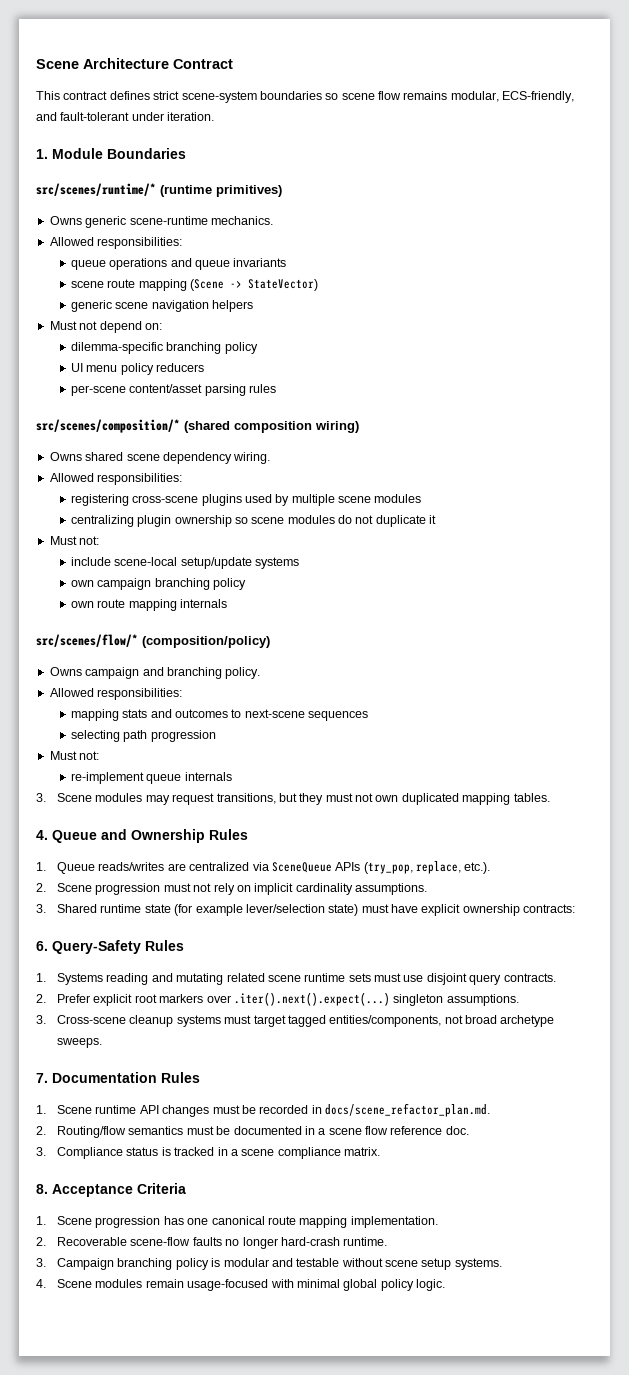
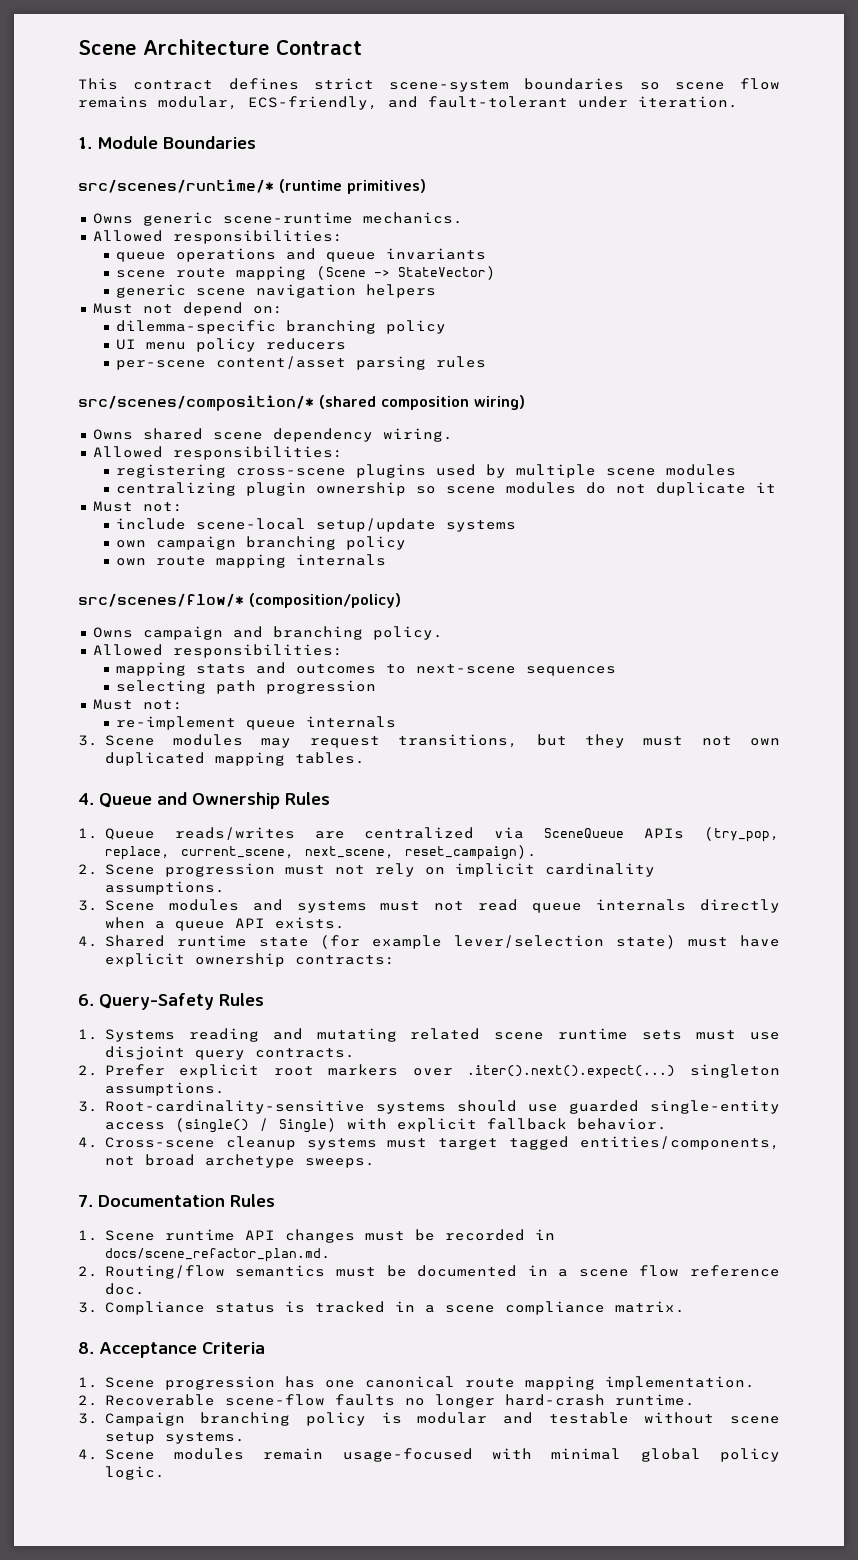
[464,862,491,874] etc.). -> [180,845,537,860] current_scene, next_scene, reset_campaign).
(46, 908) none -> [104,899,780,913] [104,917,345,931] [78,936,98,947] Scene modules and systems must not read queue internals directly when a queue API exists. // 4.
(46, 1019) none -> [104,1100,780,1114] [104,1118,667,1133] [78,1137,98,1148] Root-cardinality-sensitive systems should use guarded single-entity access (single() / Single) with explicit fallback behavior. // 4.

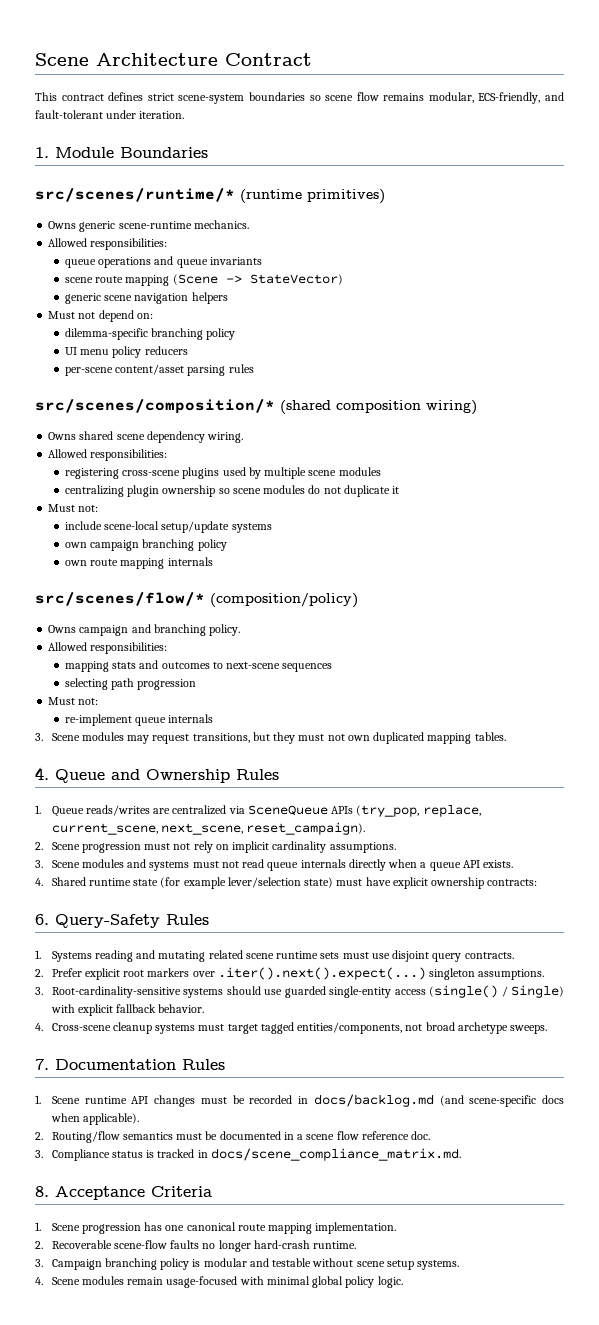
[104,1248,331,1262] docs/scene_refactor_plan.md. -> [313,1094,564,1107] [50,1113,139,1125] docs/backlog.md (and scene-specific docs when applicable).
[424,1301,685,1315] a scene compliance matrix. -> [210,1148,461,1161] docs/scene_compliance_matrix.md.

